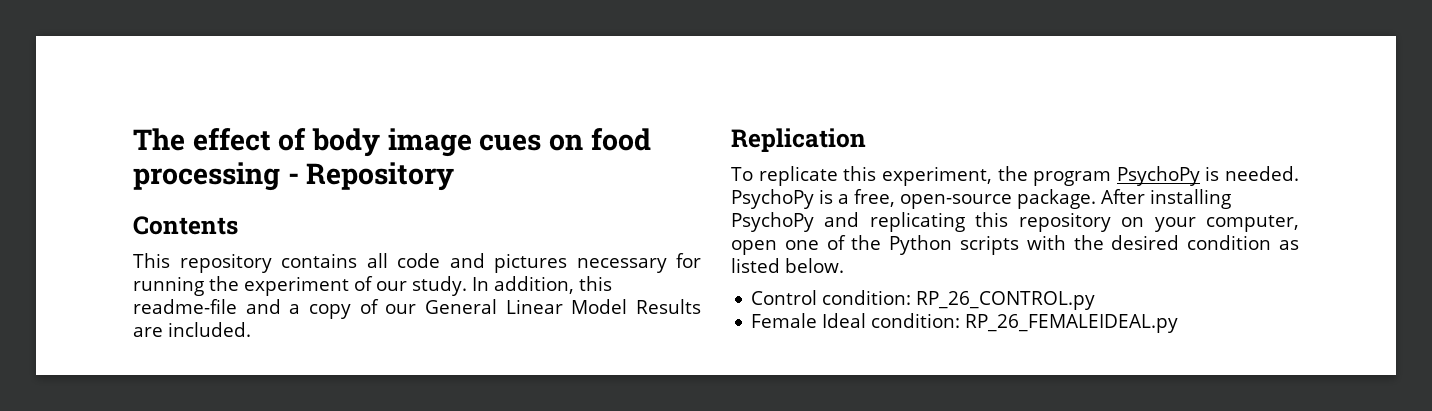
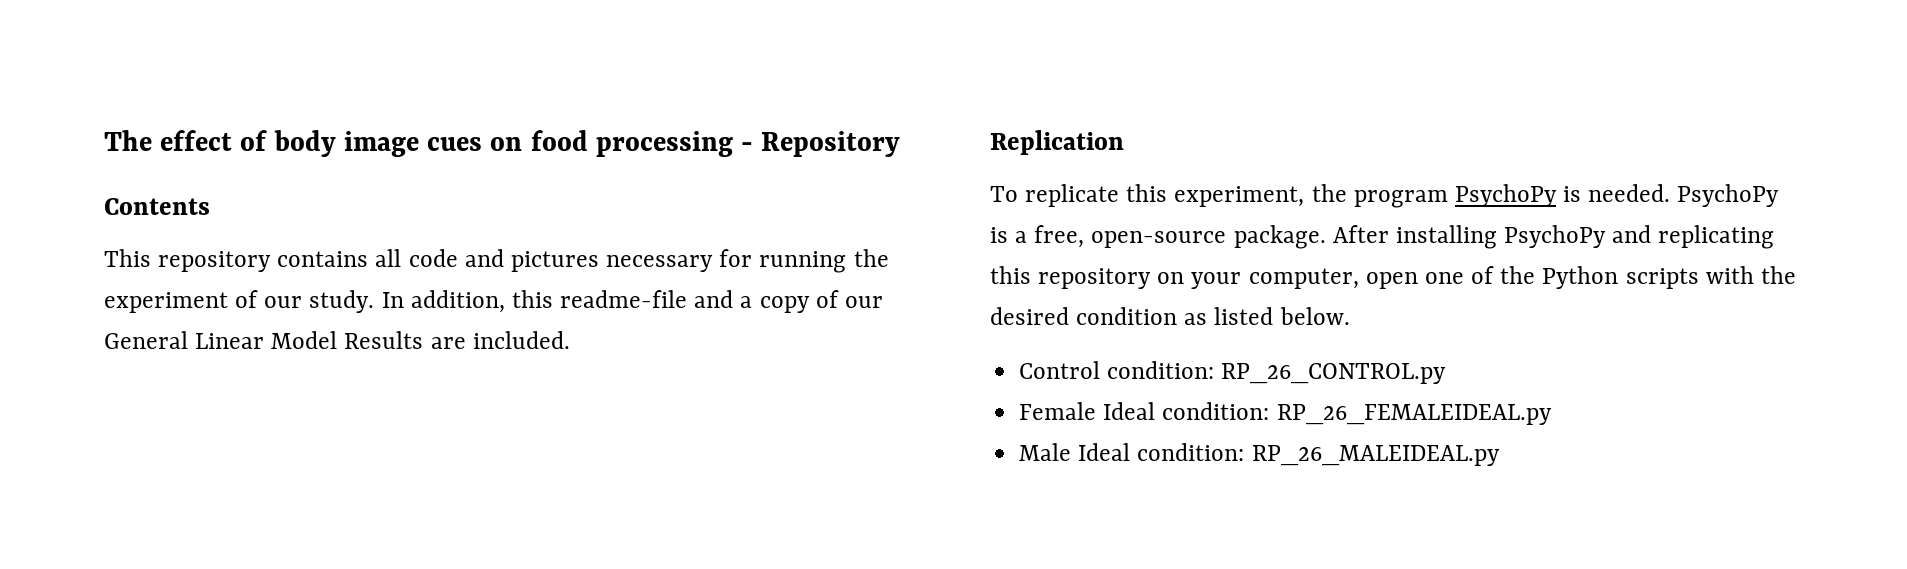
(1179, 323) none -> [1019,443,1500,466] // Male Ideal condition: RP_26_MALEIDEAL.py

